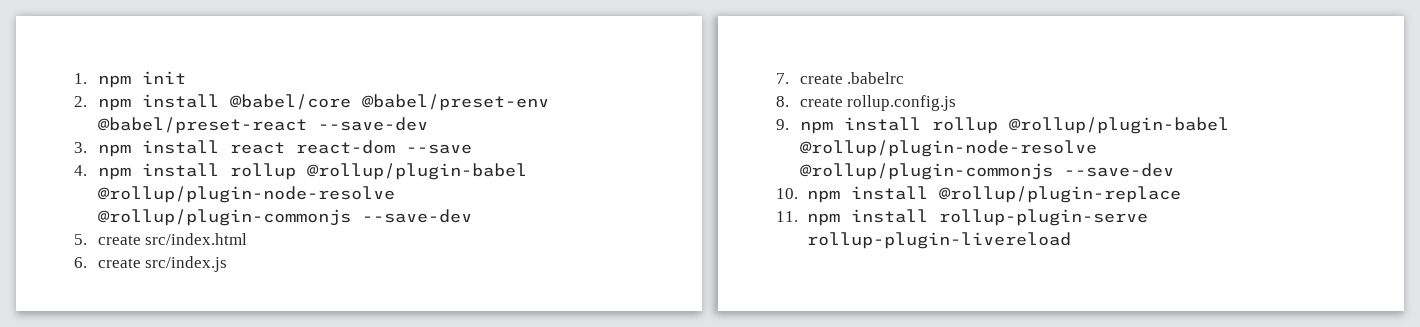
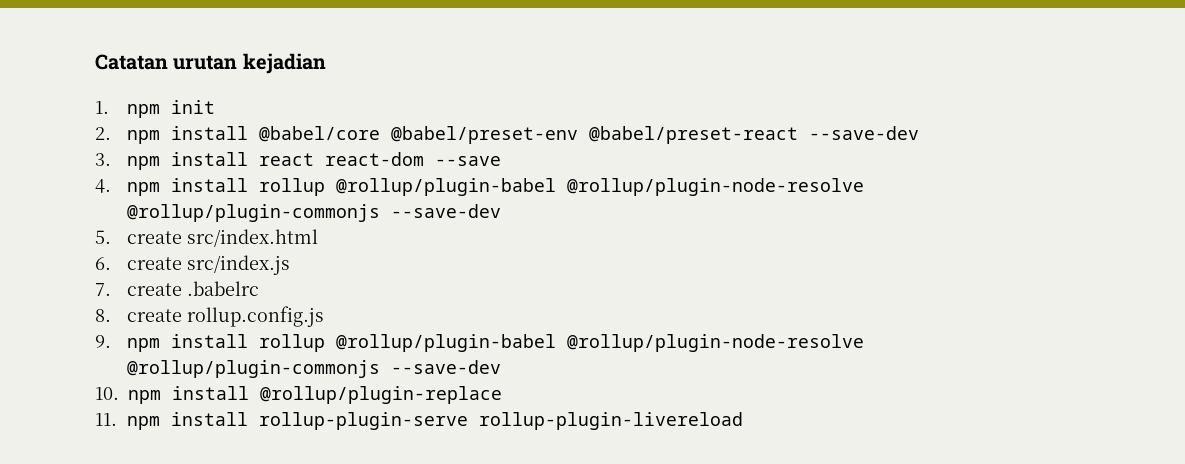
(74, 78) none -> [95,53,326,74] Catatan urutan kejadian //

